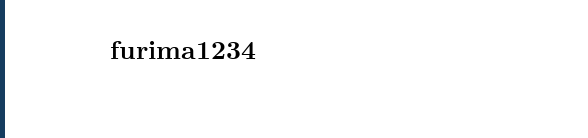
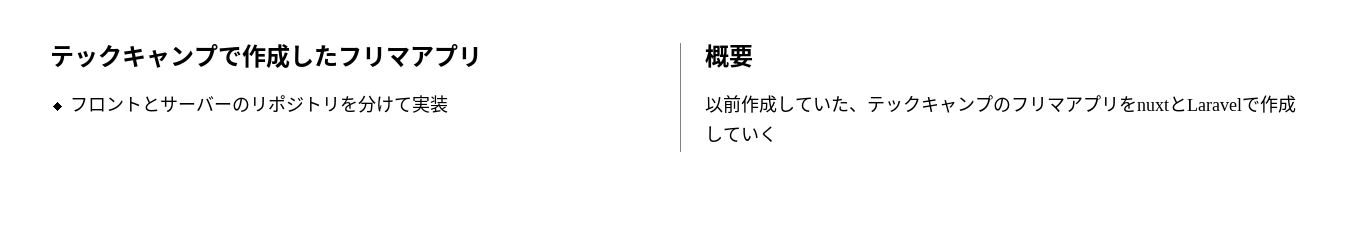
[110,41,256,60] furima1234 -> [50,44,482,69] [69,95,448,113] [705,44,753,68] [705,95,1296,113] [705,126,777,142] テックキャンプで作成したフリマアプリ // フロントとサーバーのリポジトリを分けて実装 // 概要 // 以前作成していた、テックキャンプのフリマアプリをnuxtとLaravelで作成していく

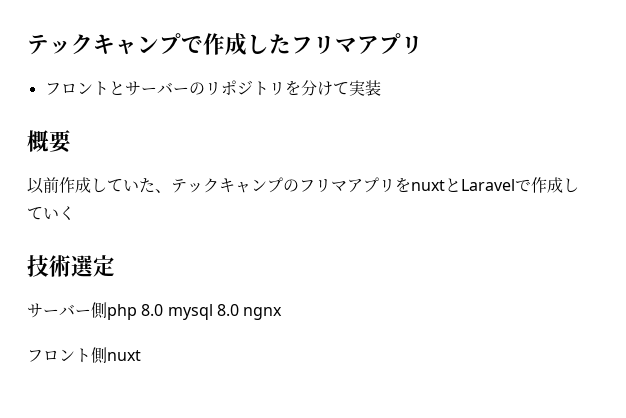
(777, 134) none -> [27,255,115,277] [27,302,283,320] [27,347,141,364] // 技術選定 // サーバー側php 8.0 mysql 8.0 ngnx // フロント側nuxt

